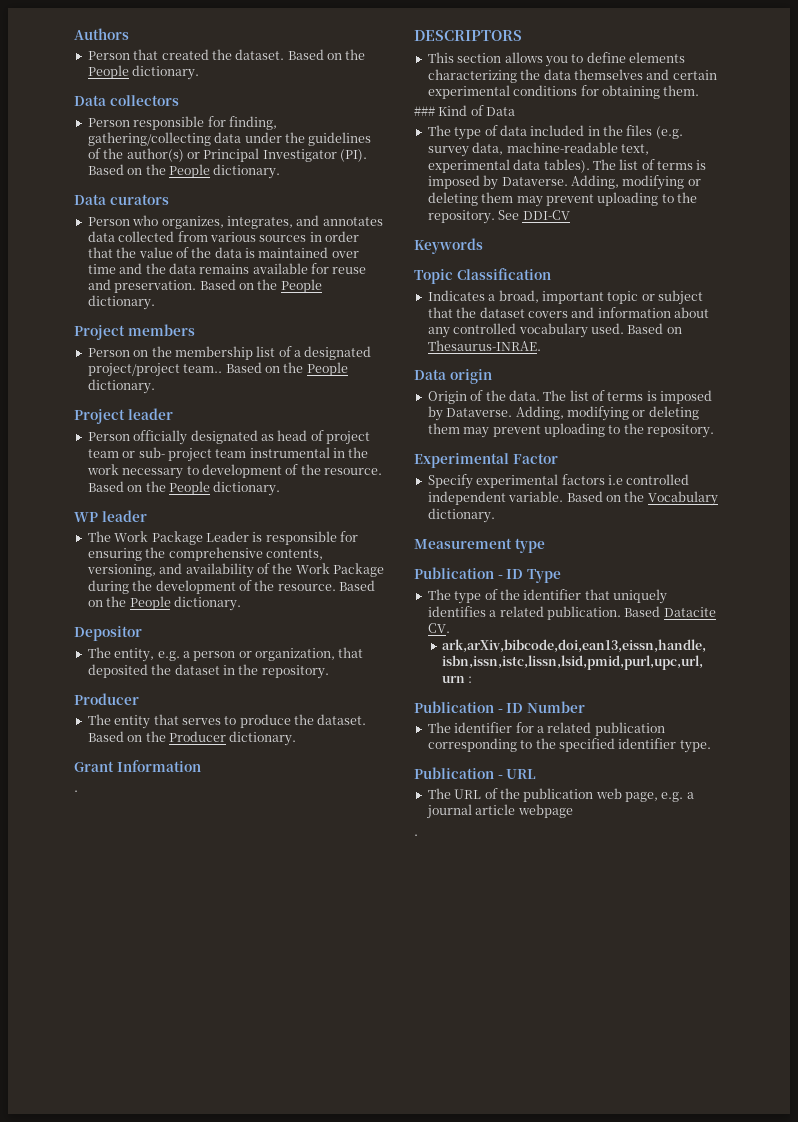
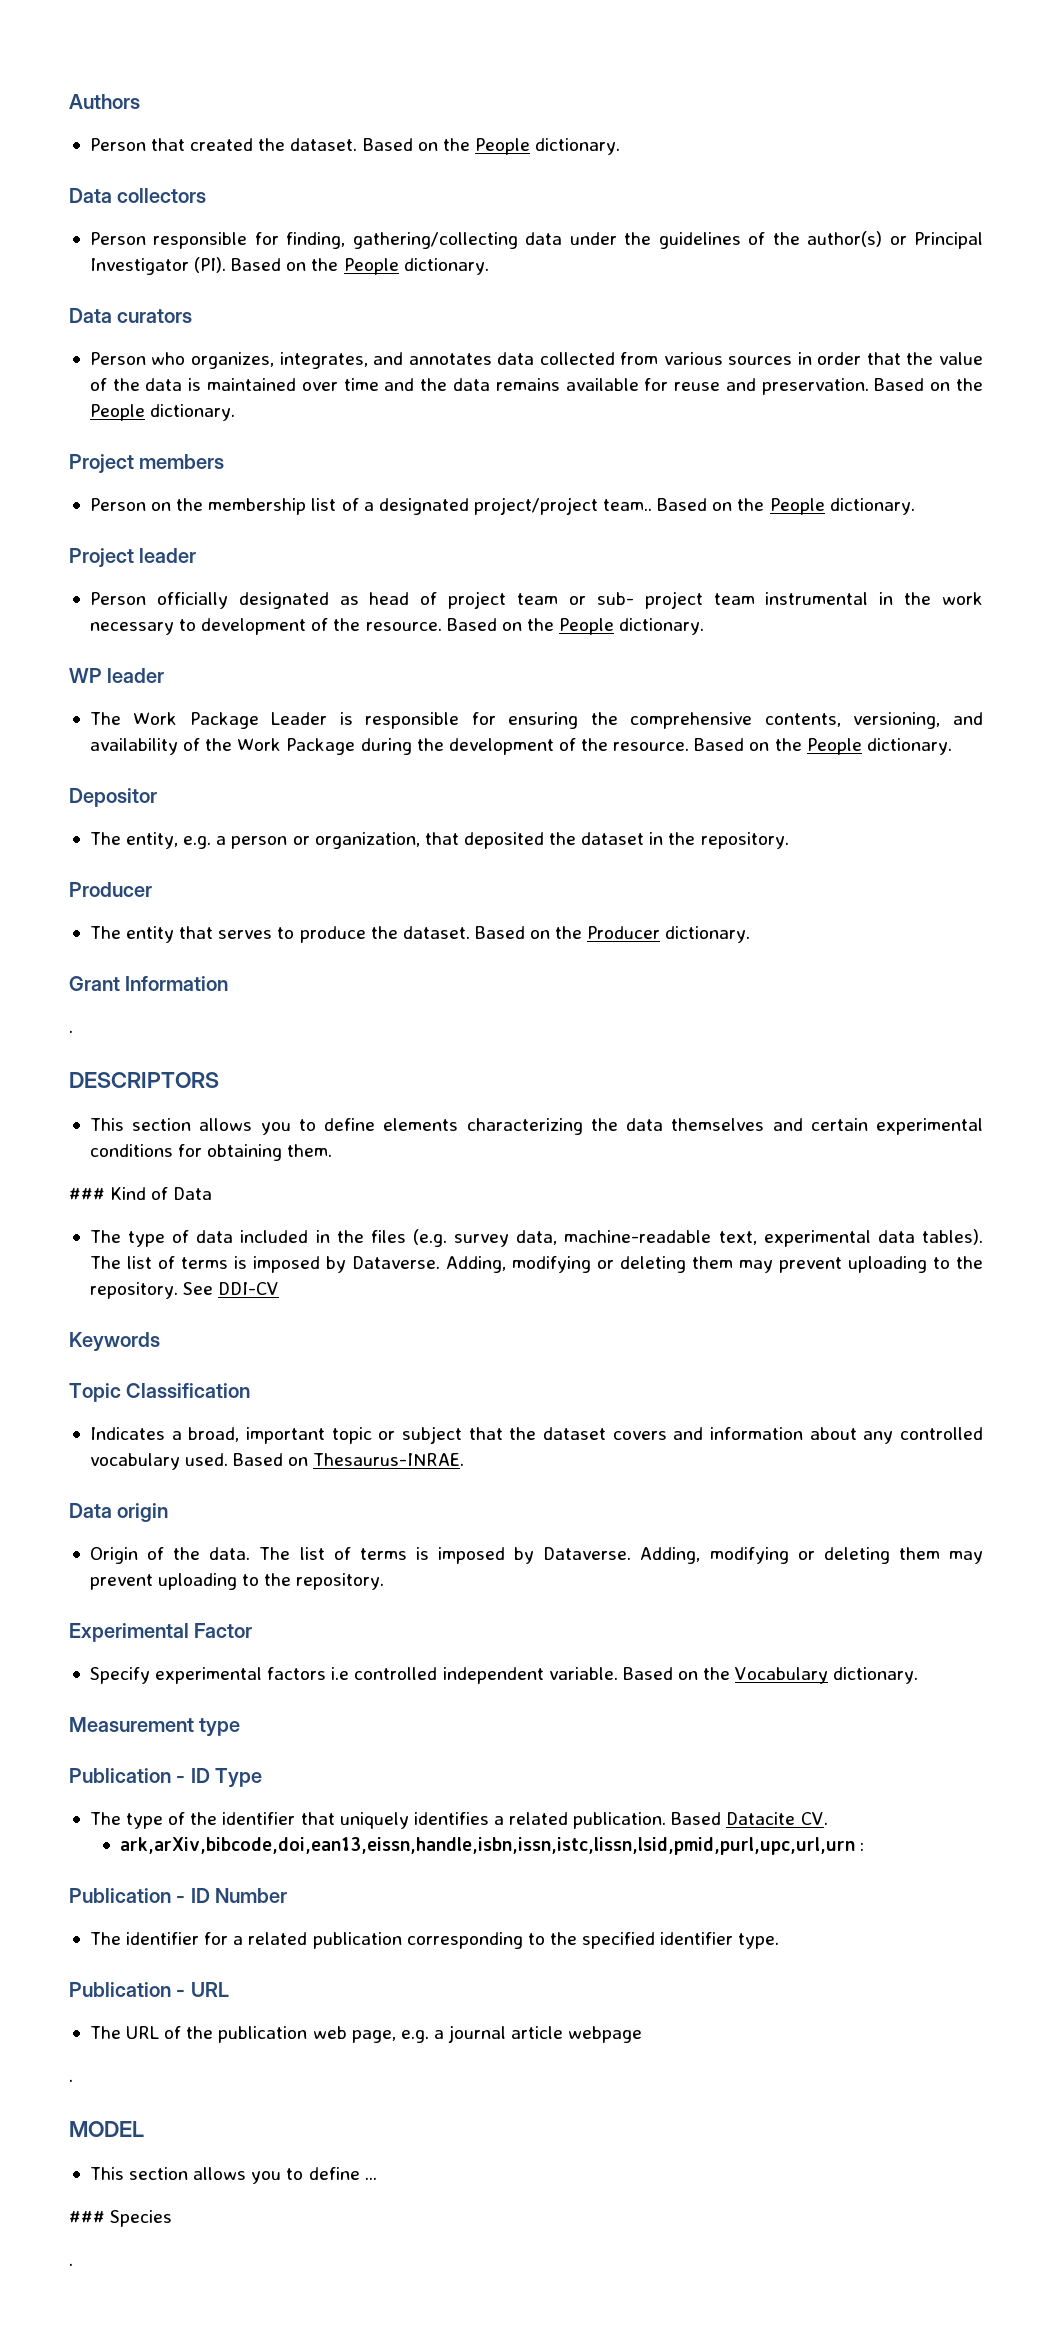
(418, 835) none -> [69,2121,144,2137] [89,2167,377,2184] [69,2210,173,2227] [69,2263,73,2266] // MODEL // This section allows you to define ... // ### Species // .

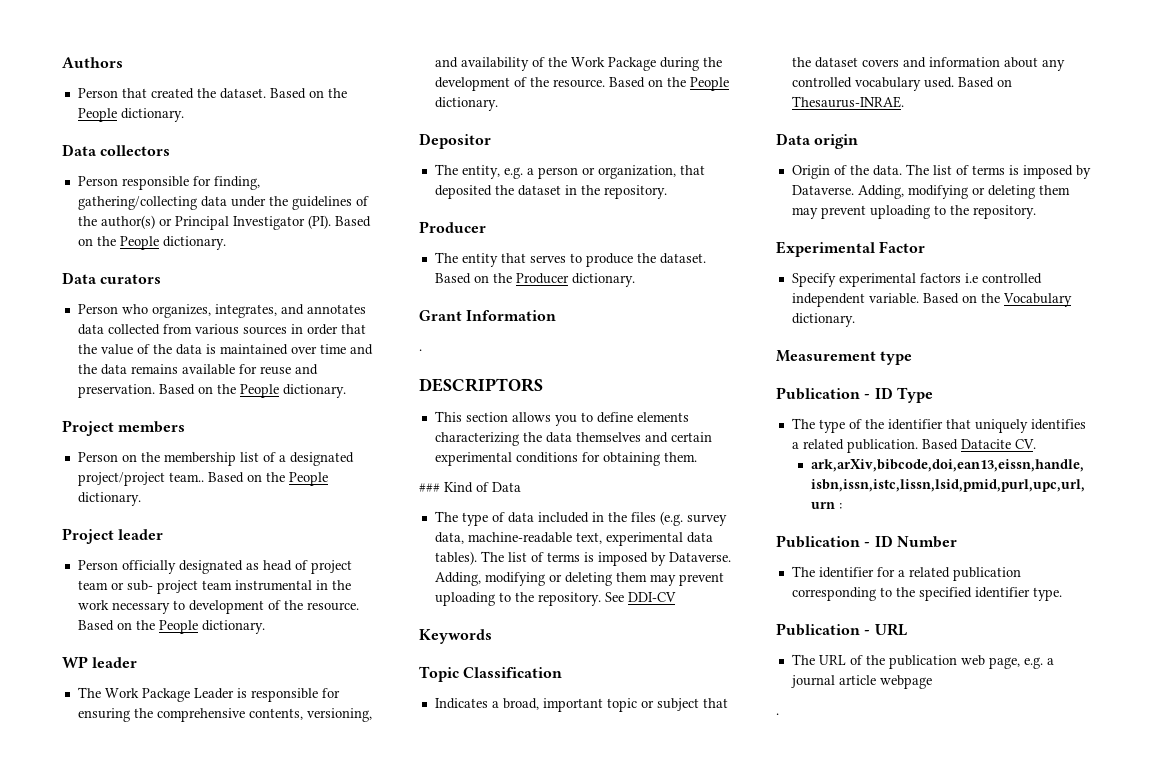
[69,2121,144,2137] [89,2167,377,2184] [69,2210,173,2227] [69,2263,73,2266] // MODEL // This section allows you to define ... // ### Species // . -> (779, 714) none

